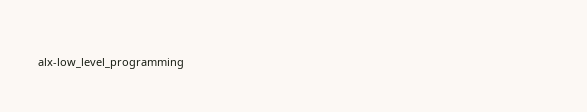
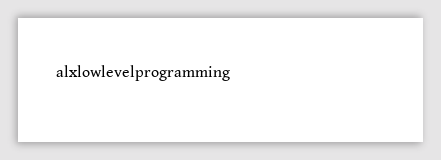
[38,58,184,69] alx-low_level_programming -> [56,65,230,81] alxlowlevelprogramming

